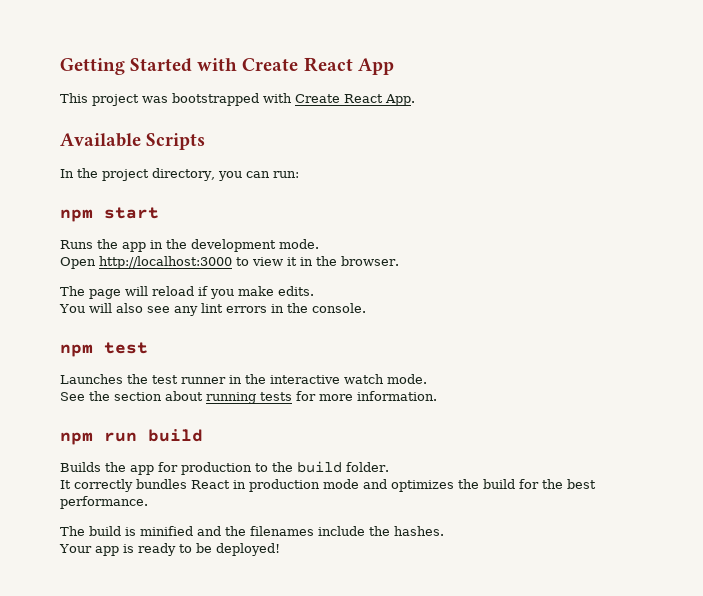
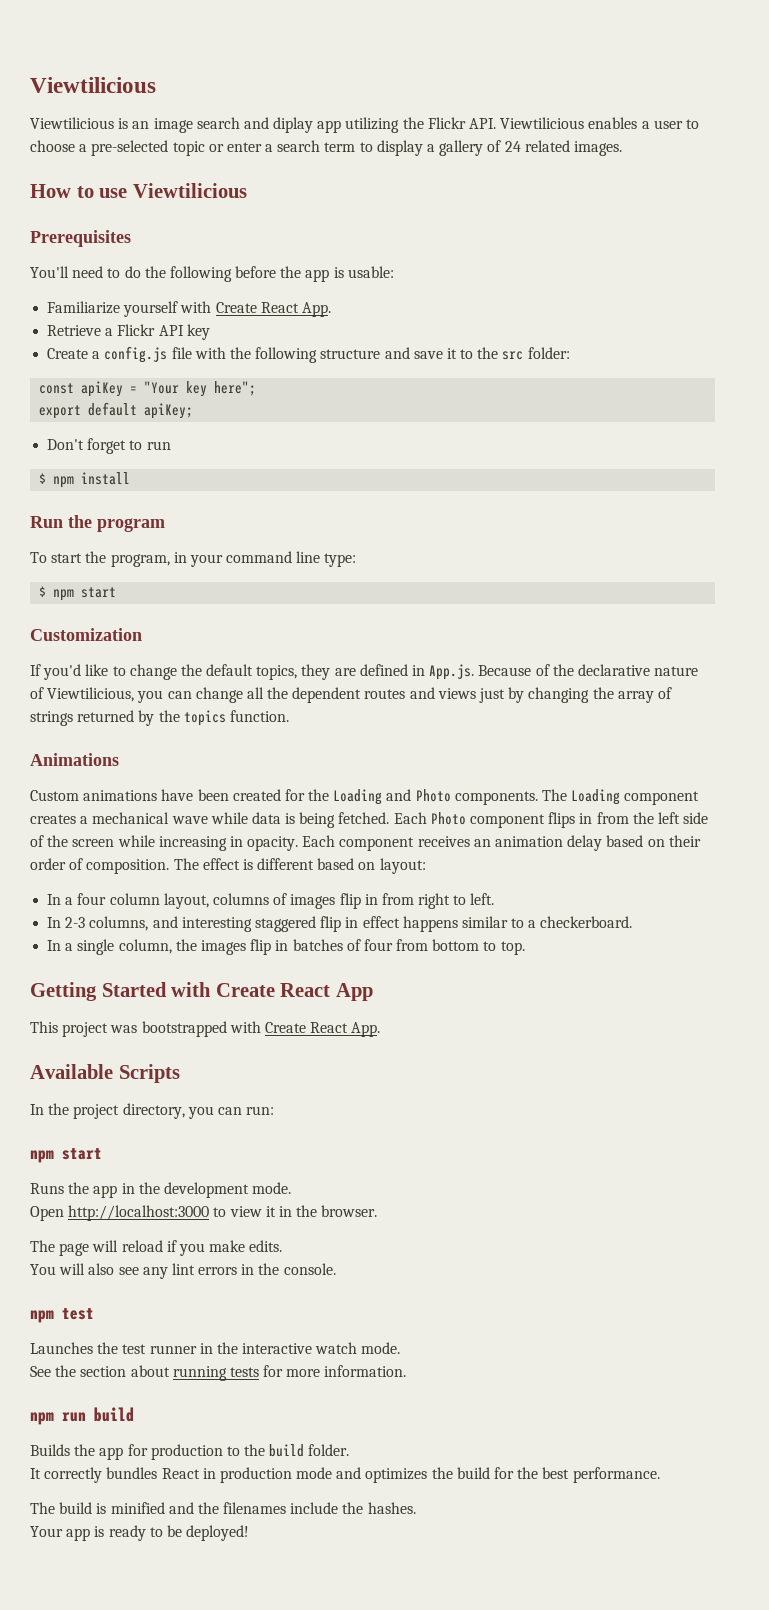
(60, 66) none -> [30,77,156,93] [30,117,699,133] [30,140,622,156] [30,183,247,198] [30,230,131,247] [30,266,394,282] [47,301,331,317] [47,324,210,340] [47,346,570,363] [39,381,257,397] [39,402,194,419] [47,438,171,454] [39,472,131,488] [30,515,165,532] [30,551,357,567] [39,586,117,601] [30,628,142,641] [30,664,699,680] [30,687,672,703] [30,710,289,726] [30,753,119,766] [30,789,700,805] [30,812,709,828] [30,835,701,851] [30,858,426,874] [47,893,495,909] [47,916,633,932] [47,939,525,955] Viewtilicious // Viewtilicious is an image search and diplay app utilizing the Flickr API. Viewtilicious enables a user to choose a pre-selected topic or enter a search term to display a gallery of 24 related images. // How to use Viewtilicious // Prerequisites // You'll need to do the following before the app is usable: // Familiarize yourself with Create React App. // Retrieve a Flickr API key // Create a config.js file with the following structure and save it to the src folder: // const apiKey = "Your key here"; // export default apiKey; // Don't forget to run // $ npm install // Run the program // To start the program, in your command line type: // $ npm start // Customization // If you'd like to change the default topics, they are defined in App.js. Because of the declarative nature of Viewtilicious, you can change all the dependent routes and views just by changing the array of strings returned by the topics function. // Animations // Custom animations have been created for the Loading and Photo components. The Loading component creates a mechanical wave while data is being fetched. Each Photo component flips in from the left side of the screen while increasing in opacity. Each component receives an animation delay based on their order of composition. The effect is different based on layout: // In a four column layout, columns of images flip in from right to left. // In 2-3 columns, and interesting staggered flip in effect happens similar to a checkerboard. // In a single column, the images flip in batches of four from bottom to top. //

